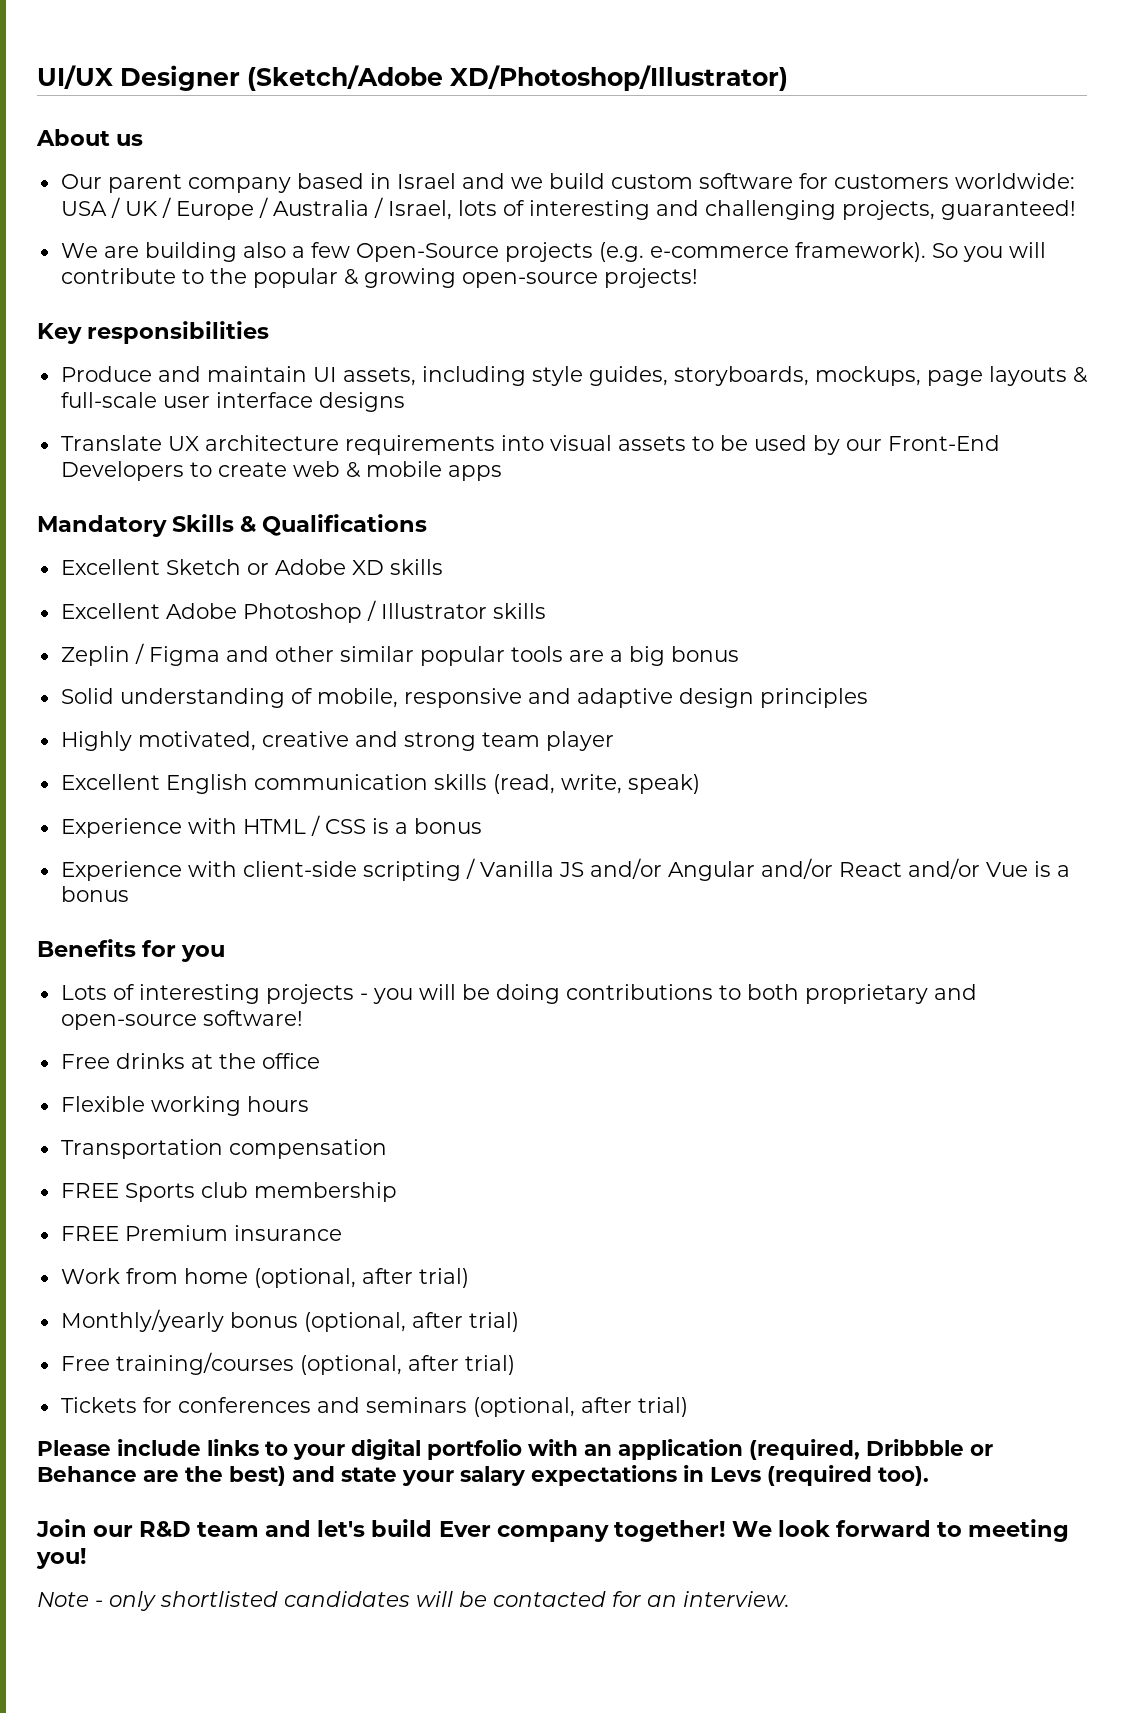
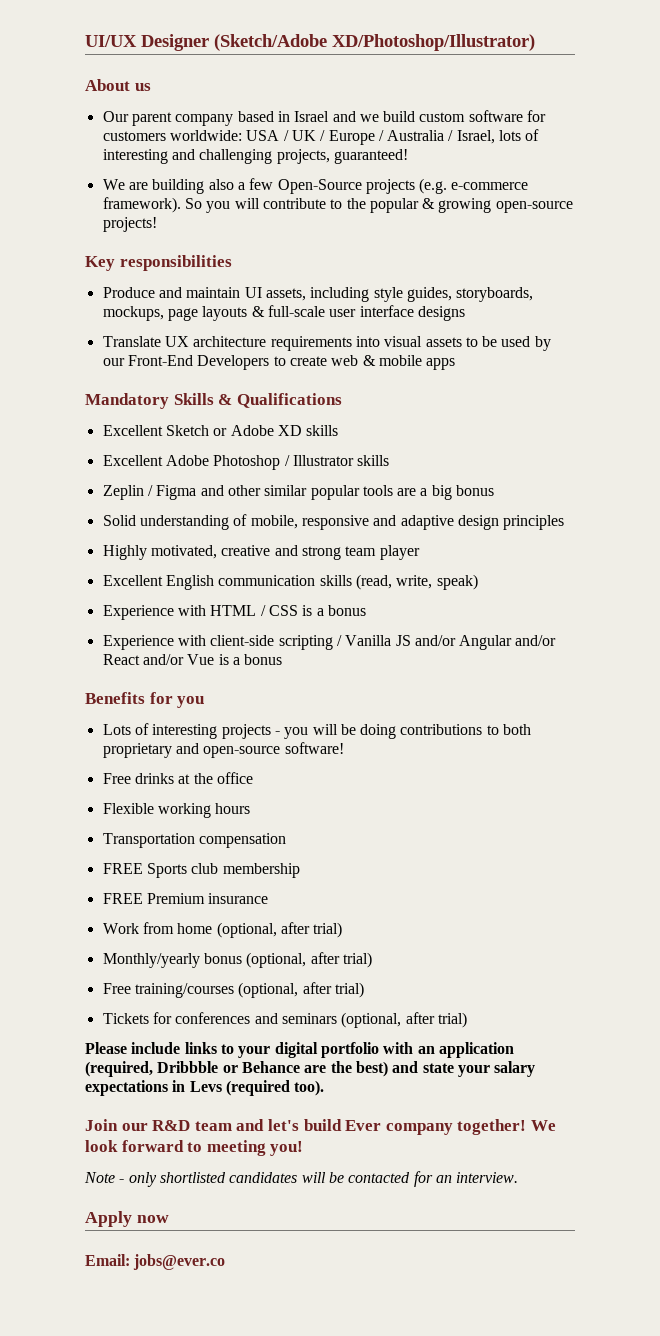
(790, 1599) none -> [85,1211,169,1227] [85,1254,226,1270] // Apply now // Email: jobs@ever.co

